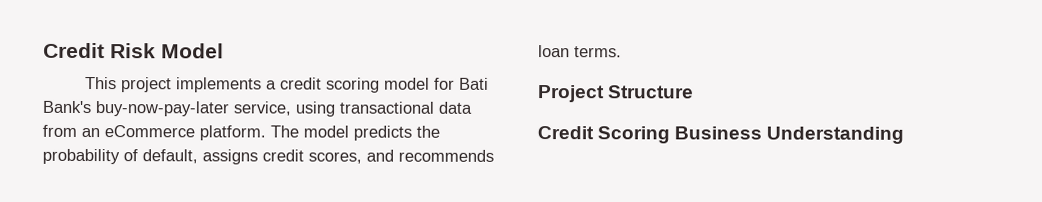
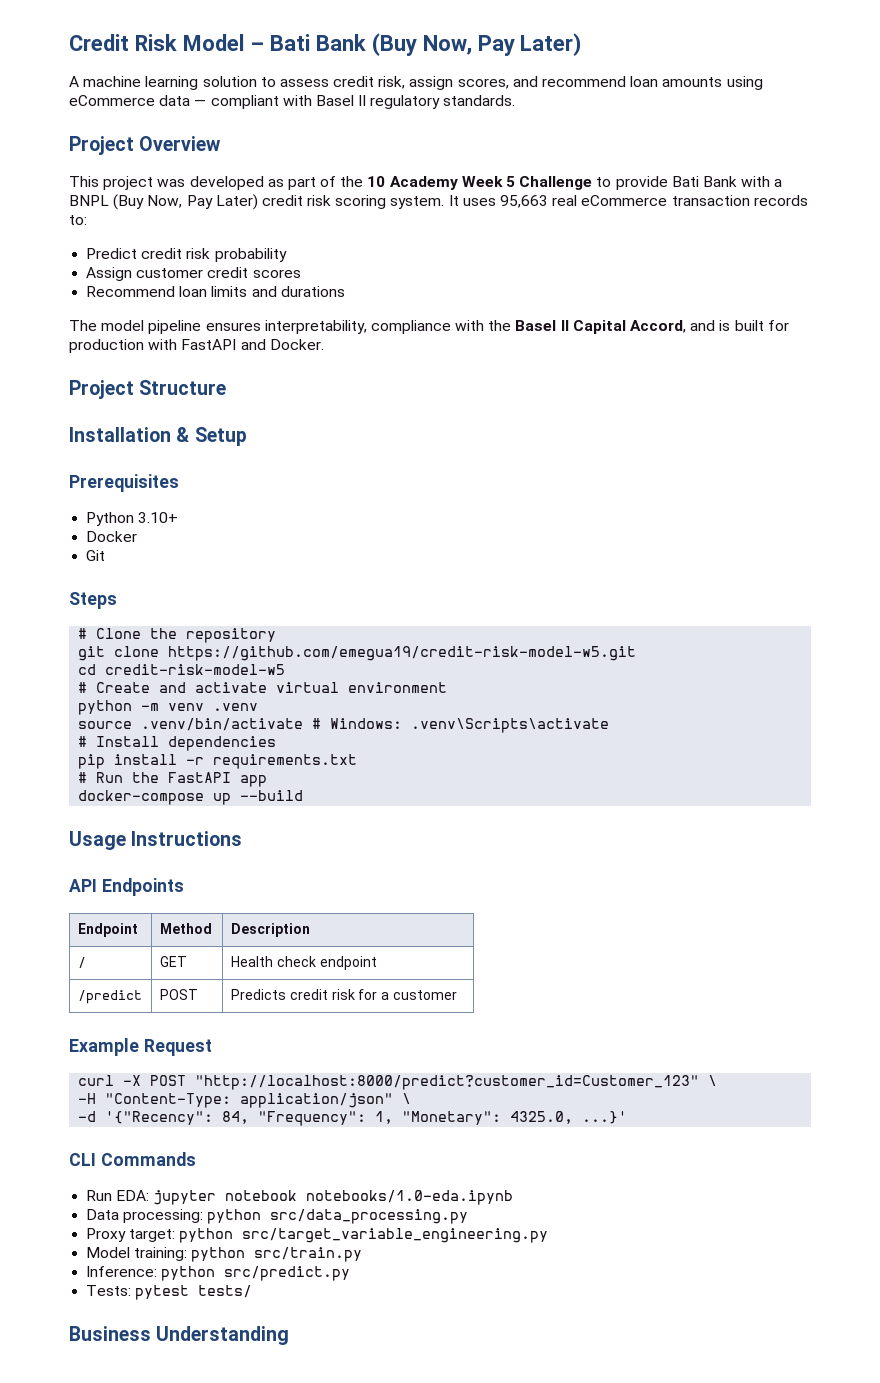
[85,77,490,93] [42,100,472,117] [42,124,440,141] [42,148,494,165] [538,45,622,58] [537,85,695,103] [537,126,671,144] // This project implements a credit scoring model for Bati Bank's buy-now-pay-later service, using transactional data from an eCommerce platform. The model predicts the probability of default, assigns credit scores, and recommends loan terms. // Project Structure // Credit Scoring -> [249,33,582,56] [69,76,763,90] [69,95,516,109] [69,136,222,155] [69,176,783,190] [69,194,808,210] [69,215,87,225] [86,248,287,262] [86,267,301,281] [86,286,345,297] [69,320,789,334] [69,339,324,353] [69,380,227,399] [69,427,247,446] [69,474,179,492] [86,512,179,526] [86,531,138,542] [86,550,106,561] [69,592,117,609] [78,628,277,643] [78,646,637,661] [78,664,286,675] [78,682,448,693] [78,700,259,715] [78,718,610,733] [78,736,277,751] [78,754,358,769] [78,772,268,787] [78,790,304,805] [69,831,243,850] [69,878,184,896] [77,923,138,937] [159,923,212,934] [230,923,310,937] [77,957,86,968] [159,956,187,967] [230,956,377,970] [77,990,142,1004] [159,989,198,1000] [230,989,457,1000] [69,1038,212,1056] [78,1075,718,1090] [78,1093,412,1108] [78,1111,628,1126] [69,1152,196,1166] [86,1190,514,1205] [86,1209,469,1224] [86,1228,549,1243] [86,1247,363,1262] [86,1266,351,1281] [86,1285,253,1300] – Bati Bank (Buy Now, Pay Later) // A machine learning solution to assess credit risk, assign scores, and recommend loan amounts using eCommerce data — compliant with Basel II regulatory standards. // Project Overview // This project was developed as part of the 10 Academy Week 5 Challenge to provide Bati Bank with a BNPL (Buy Now, Pay Later) credit risk scoring system. It uses 95,663 real eCommerce transaction records to: // Predict credit risk probability // Assign customer credit scores // Recommend loan limits and durations // The model pipeline ensures interpretability, compliance with the Basel II Capital Accord, and is built for production with FastAPI and Docker. // Project Structure // Installation & Setup // Prerequisites // Python 3.10+ // Docker // Git // Steps // # Clone the repository // git clone https://github.com/emegua19/credit-risk-model-w5.git // cd credit-risk-model-w5 // # Create and activate virtual environment // python -m venv .venv // source .venv/bin/activate # Windows: .venv\Scripts\activate // # Install dependencies // pip install -r requirements.txt // # Run the FastAPI app // docker-compose up --build // Usage Instructions // API Endpoints // Endpoint | Method | Description // / | GET | Health check endpoint // /predict | POST | Predicts credit risk for a customer // Example Request // curl -X POST "http://localhost:8000/predict?customer_id=Customer_123" \ // -H "Content-Type: application/json" \ // -d '{"Recency": 84, "Frequency": 1, "Monetary": 4325.0, ...}' // CLI Commands // Run EDA: jupyter notebook notebooks/1.0-eda.ipynb // Data processing: python src/data_processing.py // Proxy target: python src/target_variable_engineering.py // Model training: python src/train.py // Inference: python src/predict.py // Tests: pytest tests/ //

